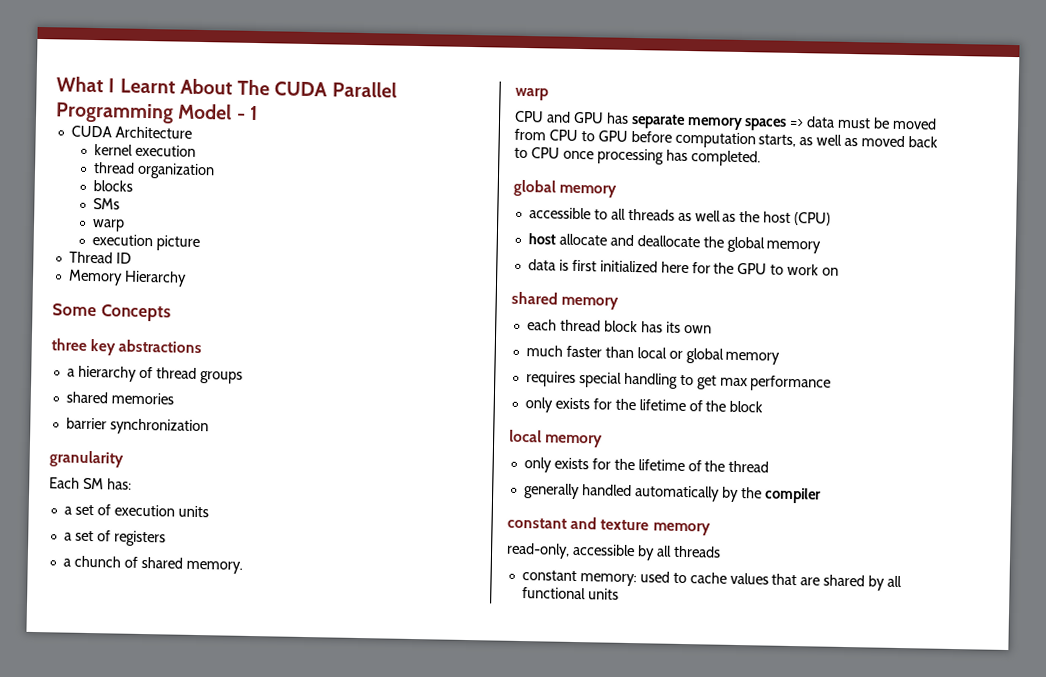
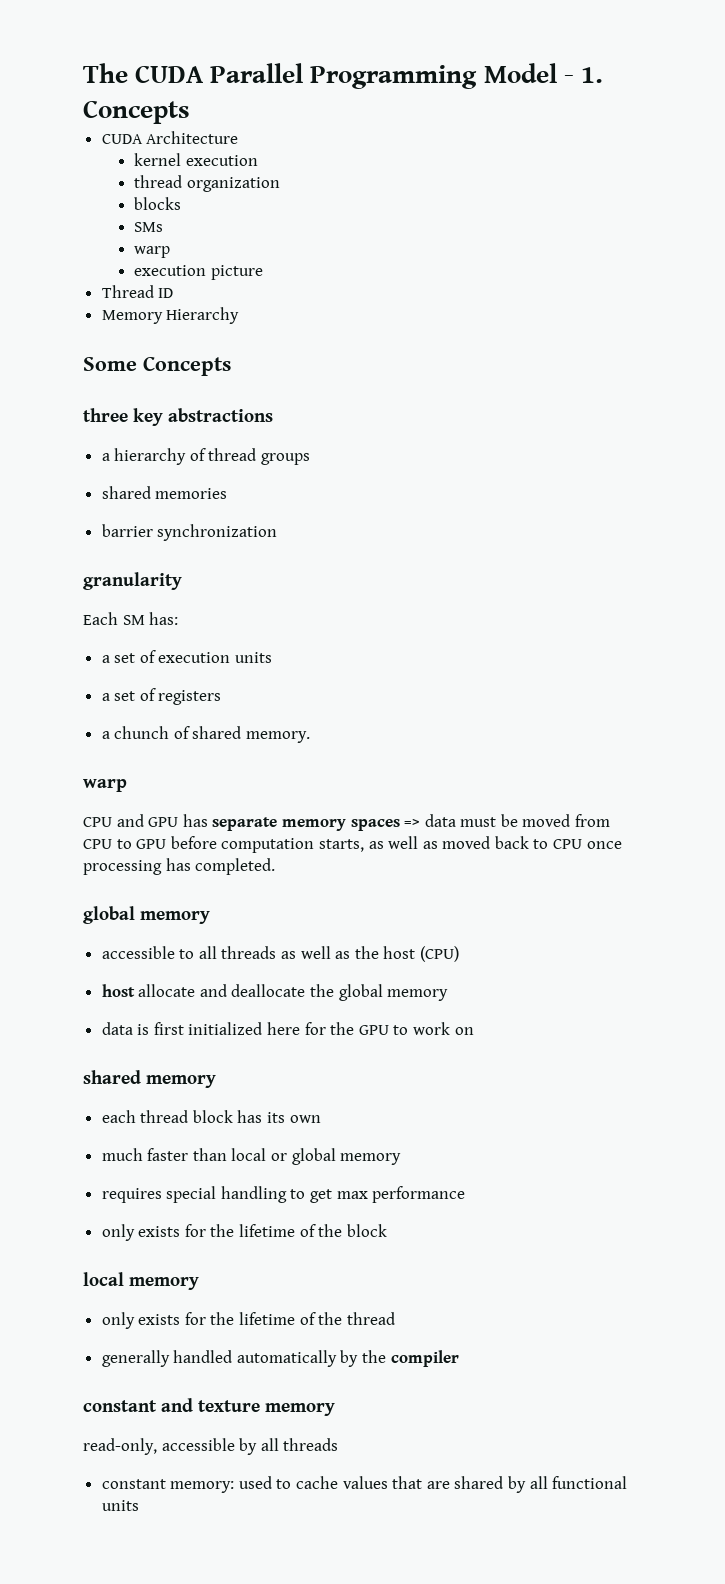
[56,76,233,95] What I Learnt About -> (83, 73) none
[248,105,258,121] 1 -> [580,67,603,83] [83,100,190,124] 1. Concepts

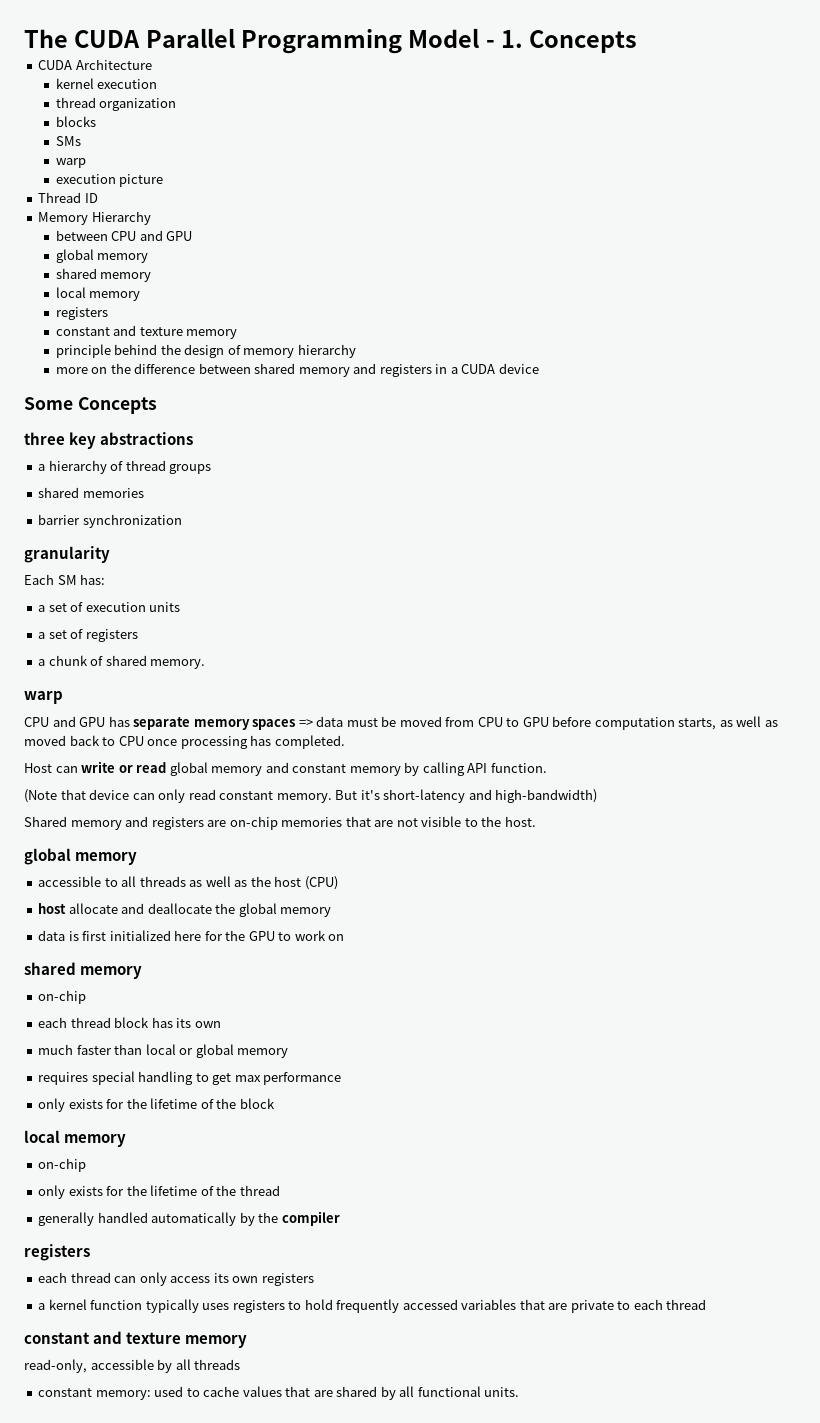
(240, 315) none -> [55,230,193,241] [55,249,149,263] [55,268,152,282] [55,287,141,301] [55,307,108,320] [55,325,238,339] [55,344,356,358] [55,363,539,377] // between CPU and GPU // global memory // shared memory // local memory // registers // constant and texture memory // principle behind the design of memory hierarchy // more on the difference between shared memory and registers in a CUDA device
[114,726,170,739] chunch -> [48,655,88,666] chunk
(276, 866) none -> [24,761,547,776] [24,789,598,803] [24,816,536,830] // Host can write or read global memory and constant memory by calling API function. // (Note that device can only read constant memory. But it's short-latency and high-bandwidth) // Shared memory and registers are on-chip memories that are not visible to the host.
(217, 1081) none -> [38,990,87,1004] // on-chip
(200, 1283) none -> [38,1158,87,1172] // on-chip
(459, 1358) none -> [24,1244,90,1261] [38,1272,314,1286] [38,1299,707,1313] // registers // each thread can only access its own registers // a kernel function typically uses registers to hold frequently accessed variables that are private to each thread
[101,1500,139,1511] units -> [484,1387,520,1397] units.

